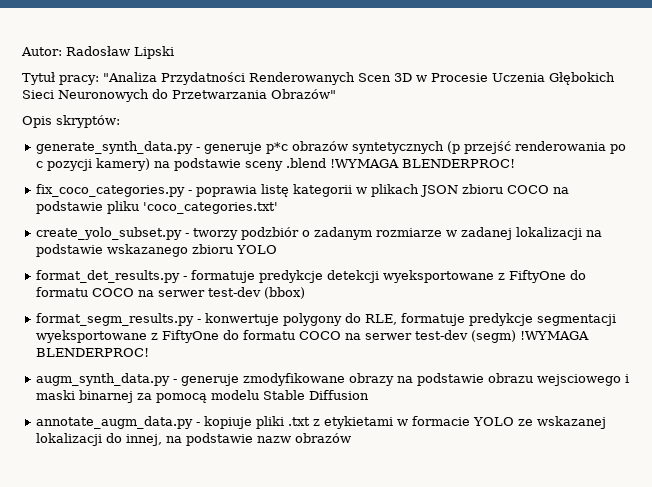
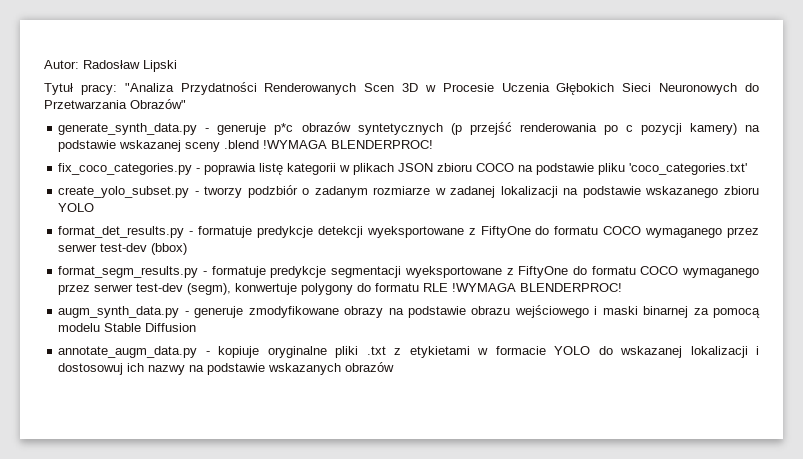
[22,115,120,128] // Opis skryptów: -> (186, 104) none
(242, 164) none -> [119,140,182,152] wskazanej
[138,290,155,297] na -> [645,227,759,238] wymaganego przez
[205,313,398,326] konwertuje polygony do RLE, -> (208, 273) none
[345,330,517,343] na serwer test-dev (segm) -> [682,268,760,278] [58,283,449,295] wymaganego przez serwer test-dev (segm), konwertuje polygony do formatu RLE
[537,374,622,386] wejsciowego -> [514,305,589,318] wejściowego
(253, 422) none -> [267,346,327,358] oryginalne
[518,419,534,426] ze -> [598,346,613,355] do
[106,433,292,446] do innej, na podstawie nazw -> [756,346,759,355] [58,363,342,375] i dostosowuj ich nazwy na podstawie wskazanych

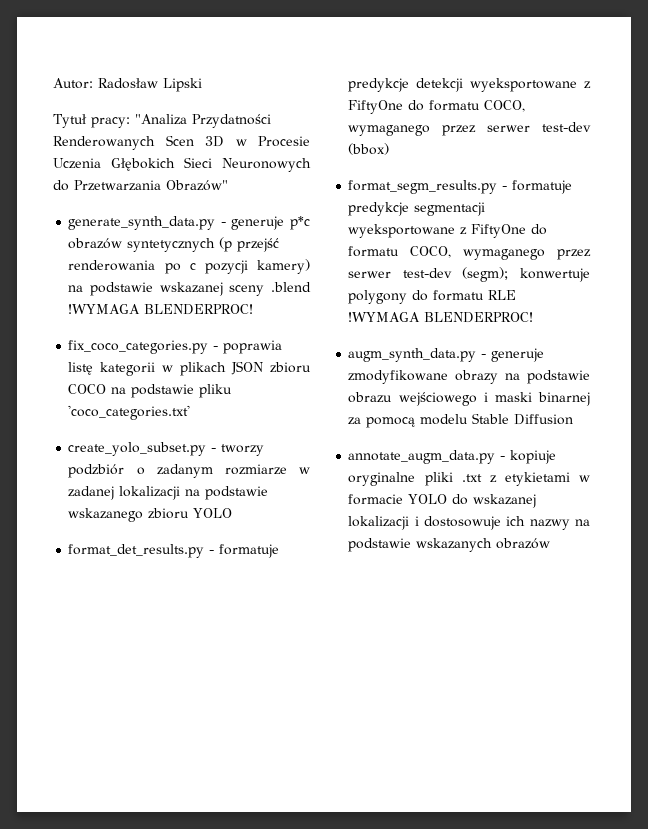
[603,226,642,235] COCO -> [484,100,526,112] COCO,
[640,266,760,278] [58,283,232,295] COCO wymaganego przez serwer test-dev (segm), -> [410,246,591,260] [348,267,509,282] COCO, wymaganego przez serwer test-dev (segm);
[58,363,124,375] dostosowuj -> [424,516,502,530] dostosowuje

